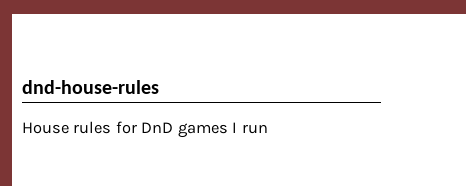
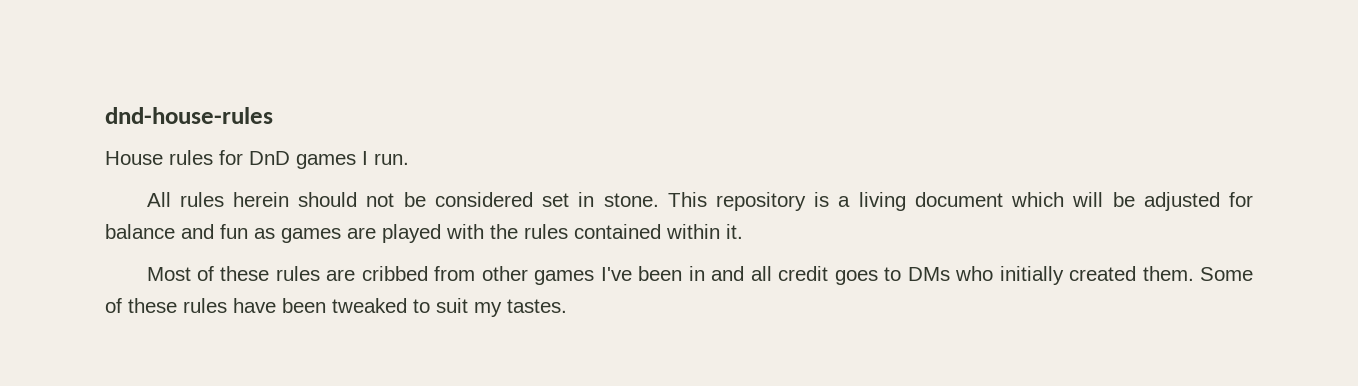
[241,124,268,134] run -> [374,153,409,165] [146,192,1253,211] [105,224,743,243] [146,266,1253,285] [105,298,567,317] run. // All rules herein should not be considered set in stone. This repository is a living document which will be adjusted for balance and fun as games are played with the rules contained within it. // Most of these rules are cribbed from other games I've been in and all credit goes to DMs who initially created them. Some of these rules have been tweaked to suit my tastes.

